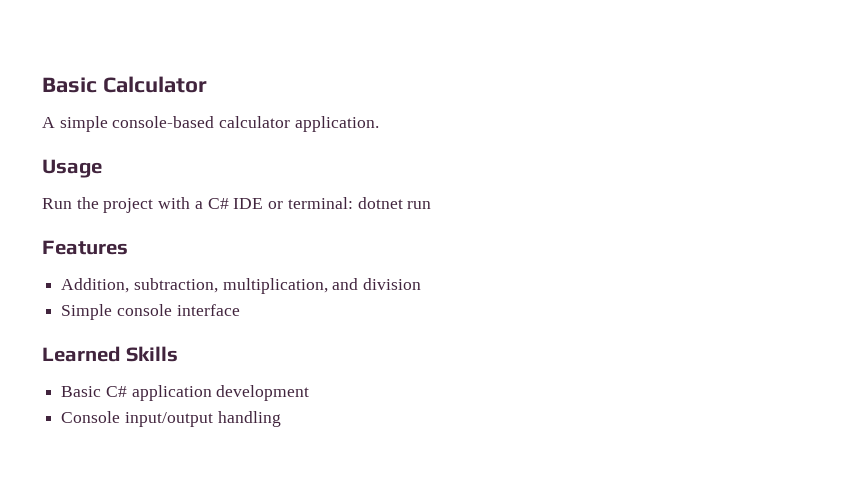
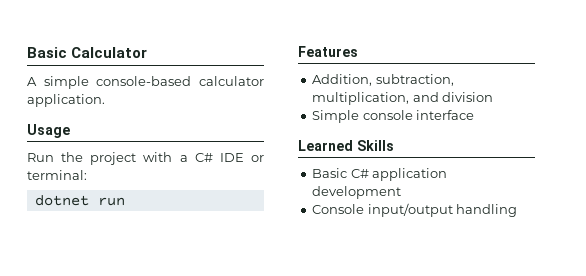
(353, 203) none -> (87, 175) //

